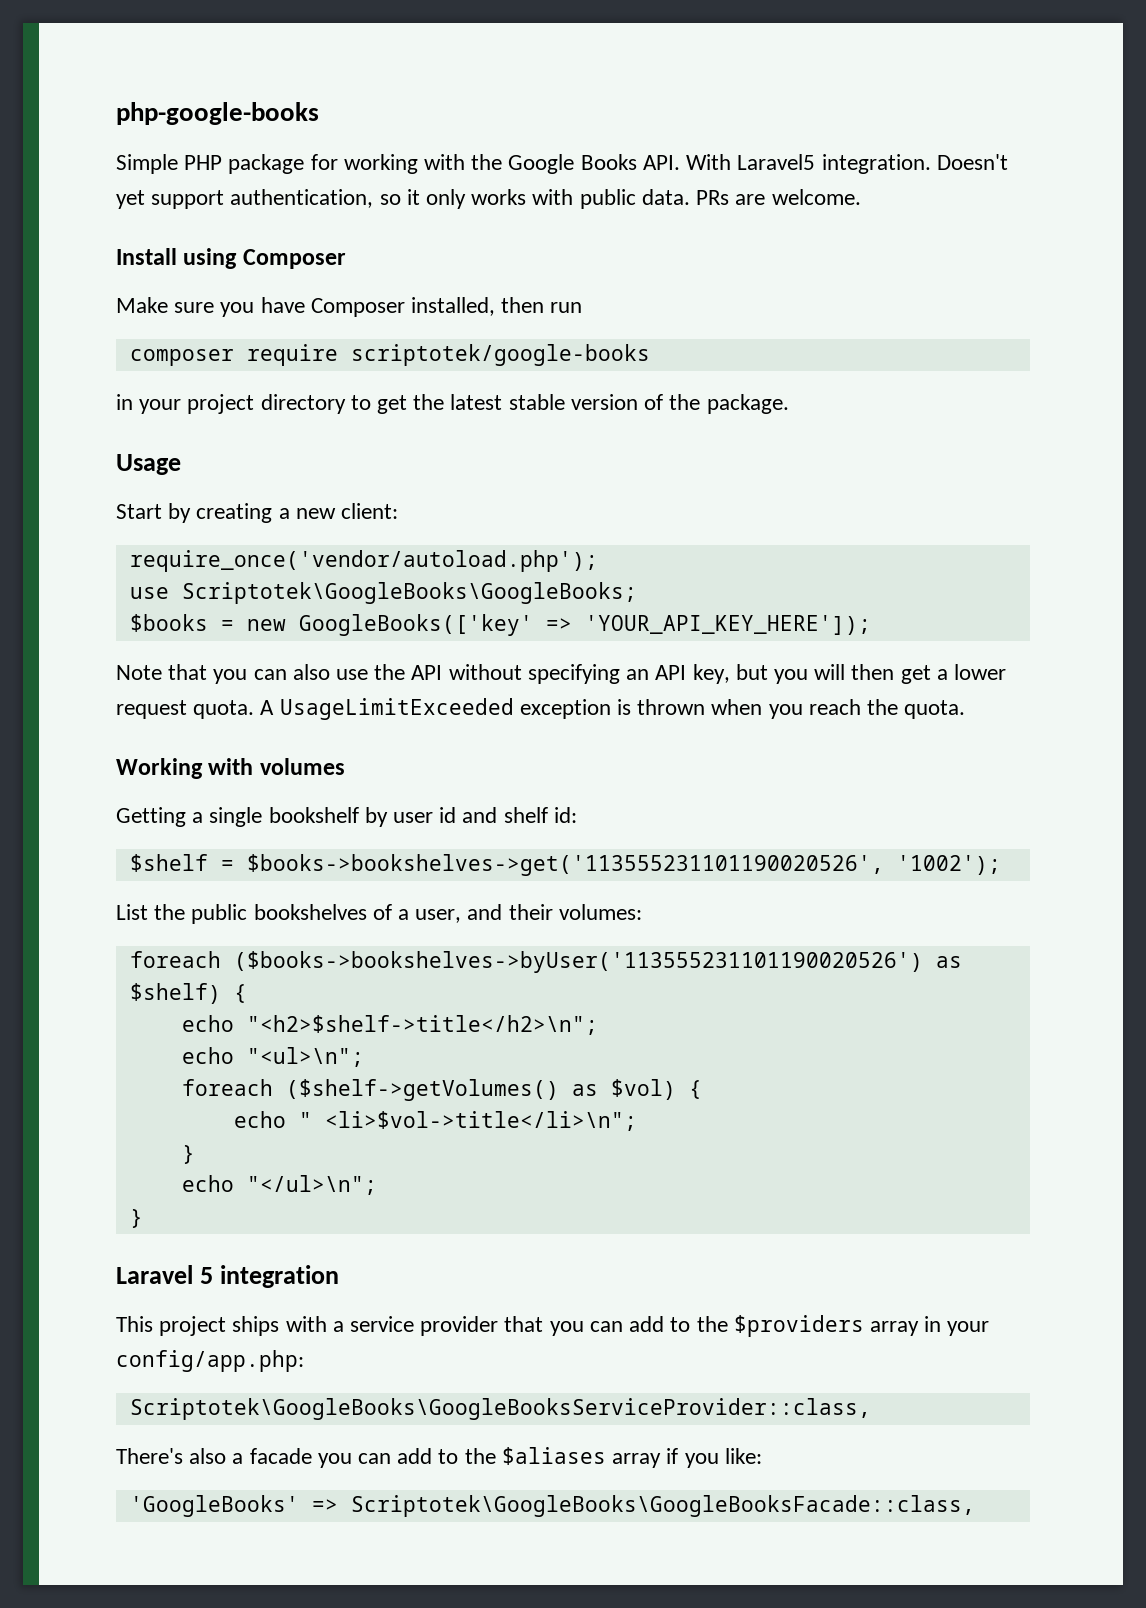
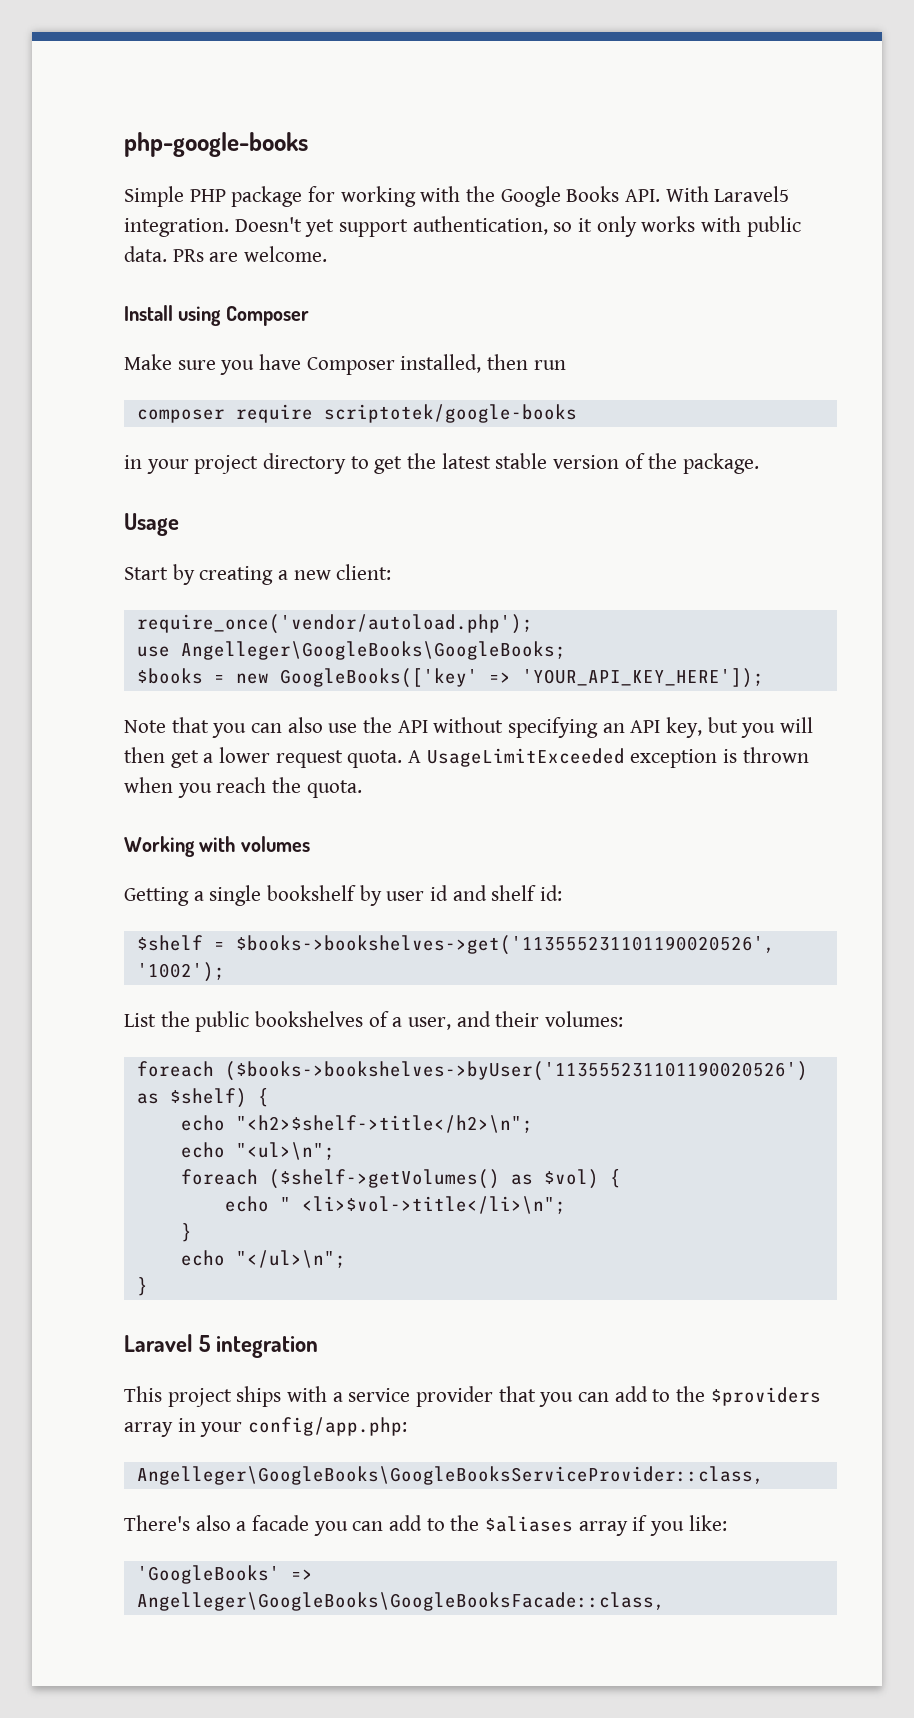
[181,582,637,604] Scriptotek\GoogleBooks\GoogleBooks; -> [180,641,566,660] Angelleger\GoogleBooks\GoogleBooks;
[129,1398,871,1420] Scriptotek\GoogleBooks\GoogleBooksServiceProvider::class, -> [136,1466,764,1485] Angelleger\GoogleBooks\GoogleBooksServiceProvider::class,
[350,1495,975,1517] Scriptotek\GoogleBooks\GoogleBooksFacade::class, -> [136,1592,665,1611] Angelleger\GoogleBooks\GoogleBooksFacade::class,

